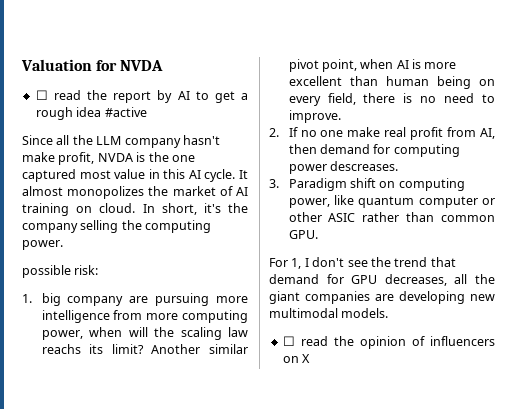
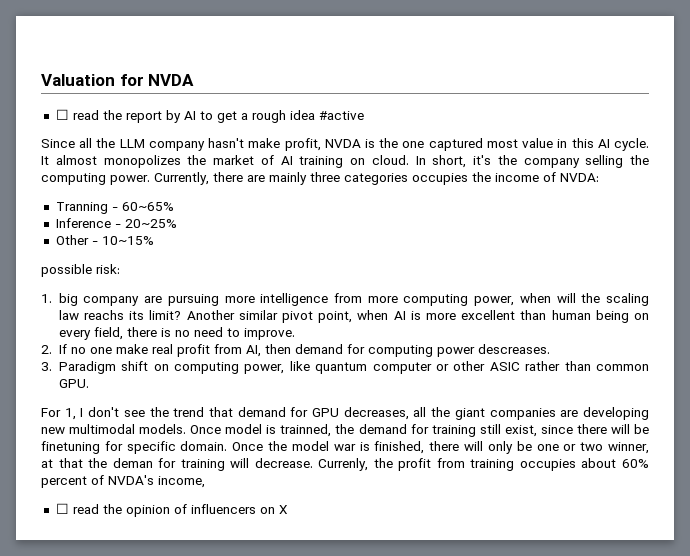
(63, 245) none -> [154,172,599,185] [55,202,174,214] [55,218,177,228] [55,235,154,245] Currently, there are mainly three categories occupies the income of NVDA: // Tranning - 60~65% // Inference - 20~25% // Other - 10~15%
(389, 313) none -> [190,424,649,437] [41,441,649,454] [41,458,650,471] [41,475,205,488] Once model is trainned, the demand for training still exist, since there will be finetuning for specific domain. Once the model war is finished, there will only be one or two winner, at that the deman for training will decrease. Currenly, the profit from training occupies about 60% percent of NVDA's income,

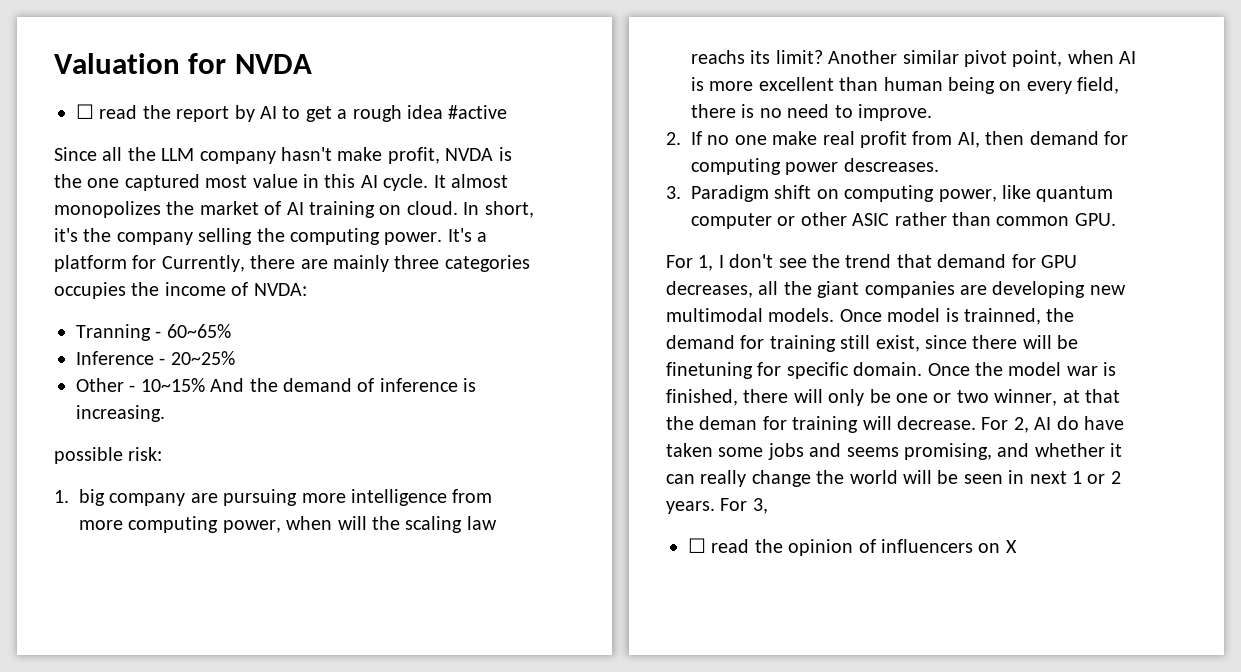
(150, 180) none -> [447,228,488,242] [54,255,157,272] It's a platform for
(154, 240) none -> [210,378,477,392] [76,405,165,422] And the demand of inference is increasing.
[318,458,650,471] [41,475,205,488] Currenly, the profit from training occupies about 60% percent of NVDA's income, -> [981,416,1124,433] [666,443,1123,460] [666,470,1121,487] [666,498,768,514] For 2, AI do have taken some jobs and seems promising, and whether it can really change the world will be seen in next 1 or 2 years. For 3,

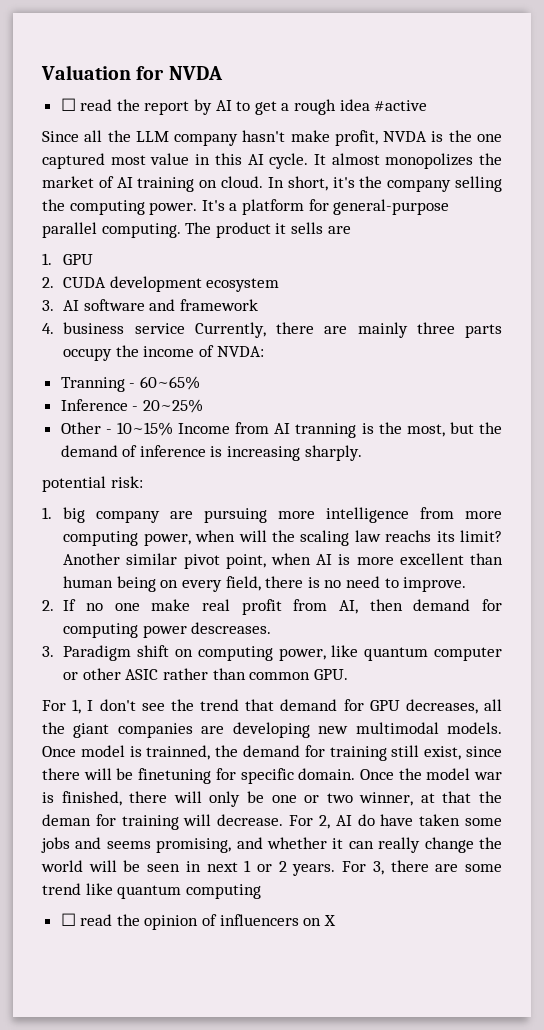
(157, 262) none -> [333,199,450,215] [42,222,351,238] [42,253,94,265] [42,276,280,292] [42,299,259,311] [42,322,185,334] general-purpose parallel computing. The product it sells are // 1. GPU // 2. CUDA development ecosystem // 3. AI software and framework // 4. business service
[444,255,530,272] [54,282,126,299] categories occupies -> [465,324,502,338] [63,348,113,361] parts occupy
[210,378,245,392] And -> [178,422,474,438] Income from AI tranning is the most, but
[76,405,165,422] [54,447,123,464] increasing. // possible -> [227,445,362,461] [42,476,106,492] increasing sharply. // potential
(768, 506) none -> [390,860,503,872] [42,883,261,899] there are some trend like quantum computing

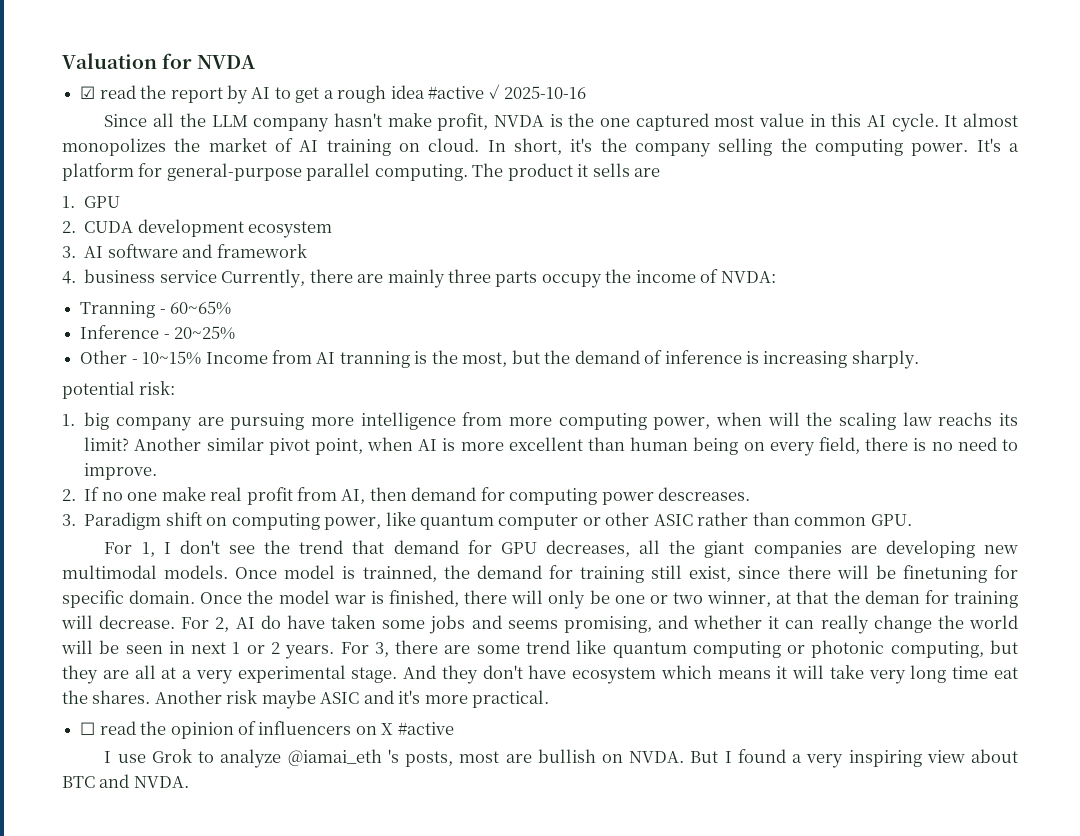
[60,98,76,111] ☐ -> [80,86,96,99] ☑
(428, 105) none -> [488,84,587,99] ✓ 2025-10-16
(261, 891) none -> [787,640,1019,658] [62,665,1019,684] [62,690,550,709] or photonic computing, but they are all at a very experimental stage. And they don't have ecosystem which means it will take very long time eat the shares. Another risk maybe ASIC and it's more practical.
(336, 920) none -> [397,722,454,735] [104,749,1019,768] [62,774,189,788] #active // I use Grok to analyze @iamai_eth 's posts, most are bullish on NVDA. But I found a very inspiring view about BTC and NVDA.

